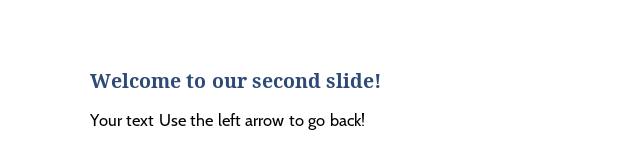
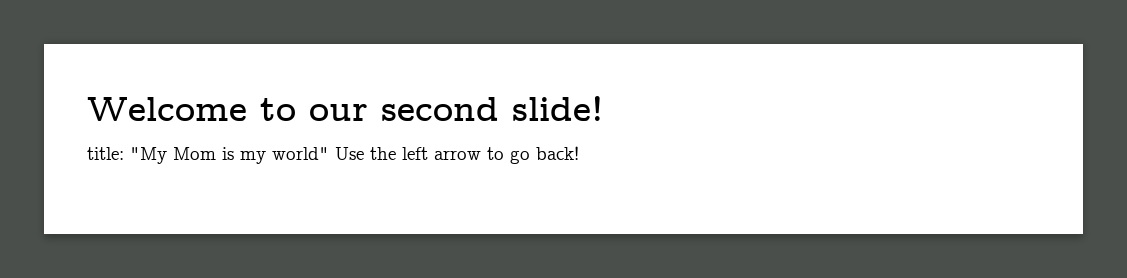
[89,114,155,126] Your text -> [87,147,329,164] title: "My Mom is my world"

